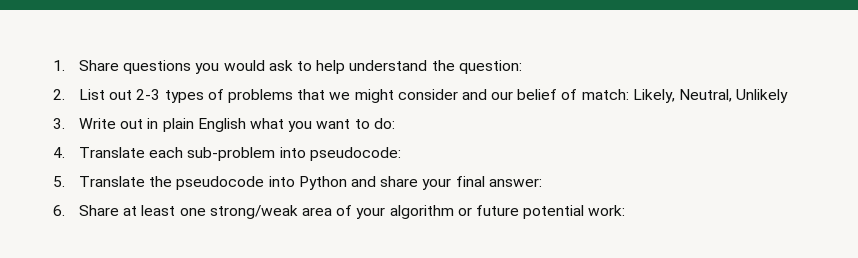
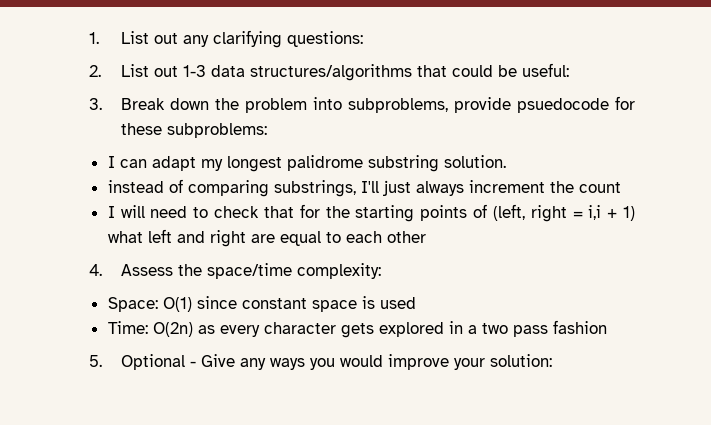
[79,60,522,74] [53,89,789,103] [53,118,395,132] [53,147,401,161] [53,176,542,190] [53,205,626,219] Share questions you would ask to help understand the question: // 2. List out 2-3 types of problems that we might consider and our belief of match: Likely, Neutral, Unlikely // 3. Write out in plain English what you want to do: // 4. Translate each sub-problem into pseudocode: // 5. Translate the pseudocode into Python and share your final answer: // 6. Share at least one strong/weak area of your algorithm or future potential work: -> [121,30,364,48] [89,63,570,81] [89,96,635,113] [121,123,268,138] [107,155,506,172] [107,179,621,197] [107,204,635,222] [107,229,426,247] [89,263,382,279] [107,296,416,312] [107,320,607,338] [89,354,553,370] List out any clarifying questions: // 2. List out 1-3 data structures/algorithms that could be useful: // 3. Break down the problem into subproblems, provide psuedocode for these subproblems: // I can adapt my longest palidrome substring solution. // instead of comparing substrings, I'll just always increment the count // I will need to check that for the starting points of (left, right = i,i + 1) what left and right are equal to each other // 4. Assess the space/time complexity: // Space: O(1) since constant space is used // Time: O(2n) as every character gets explored in a two pass fashion // 5. Optional - Give any ways you would improve your solution:

